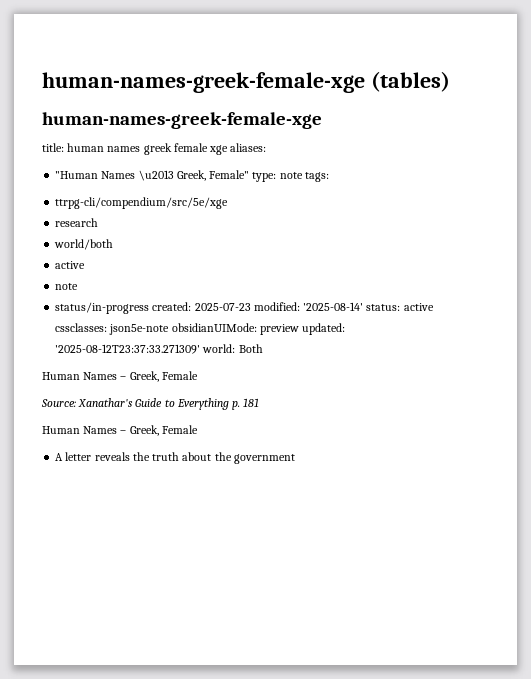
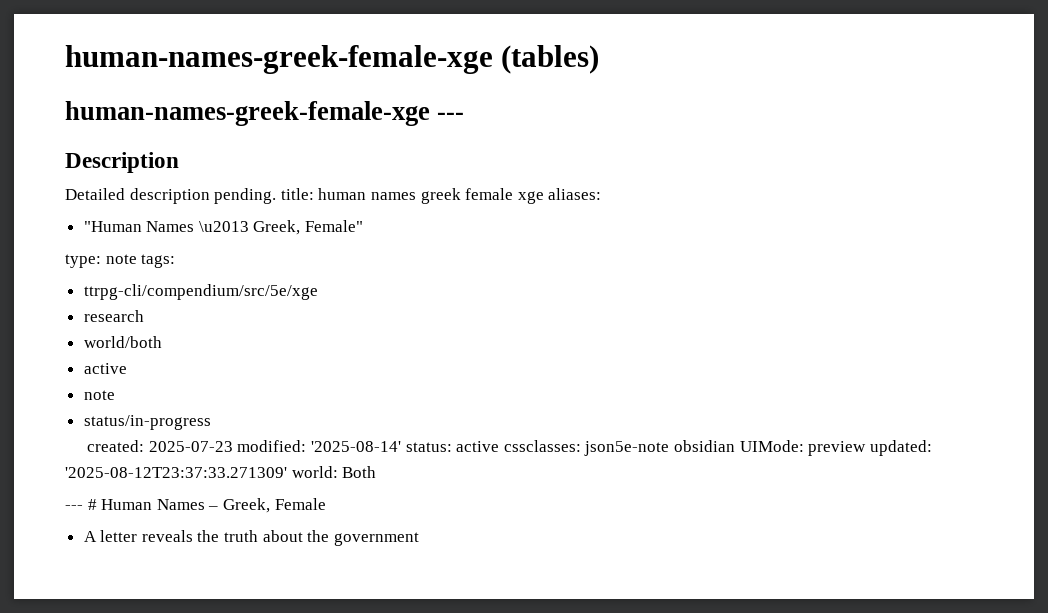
(322, 120) // -> [437,112,465,120] [65,152,179,173] [65,188,277,204] --- // Description // Detailed description pending.
(250, 174) none -> (364, 226) //
(150, 308) none -> (211, 422) //
[171,323,257,332] obsidianUIMode: -> [674,440,804,452] obsidian UIMode:
[42,371,198,382] [41,398,260,410] Human Names – Greek, Female // Source: Xanathar's Guide to Everything p. 181 // -> [65,499,97,510] --- #

